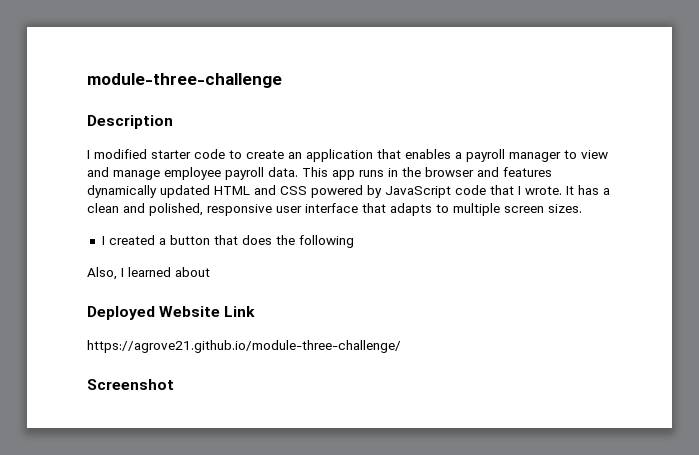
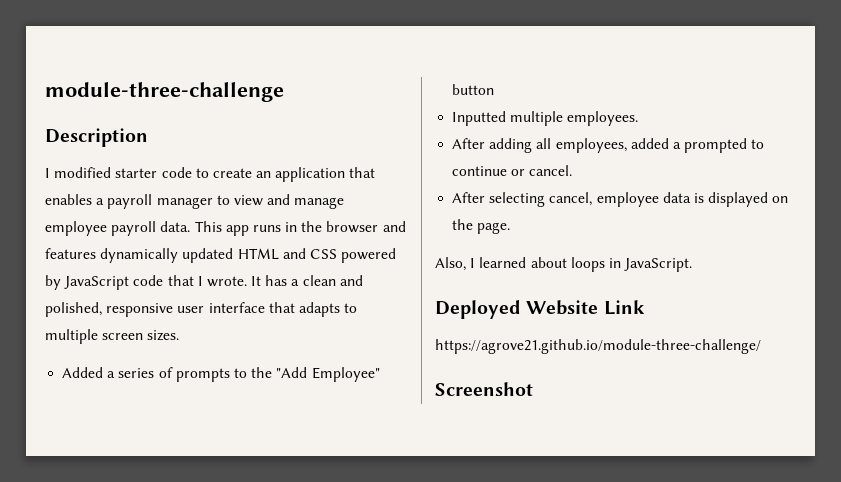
[101,235,354,248] I created a button that does the following -> [62,367,380,382] [452,84,495,95] [452,111,639,126] [452,138,765,153] [452,165,573,176] [452,192,789,207] [452,219,511,234] Added a series of prompts to the "Add Employee" button // Inputted multiple employees. // After adding all employees, added a prompted to continue or cancel. // After selecting cancel, employee data is displayed on the page.
(210, 272) none -> [570,257,693,272] loops in JavaScript.

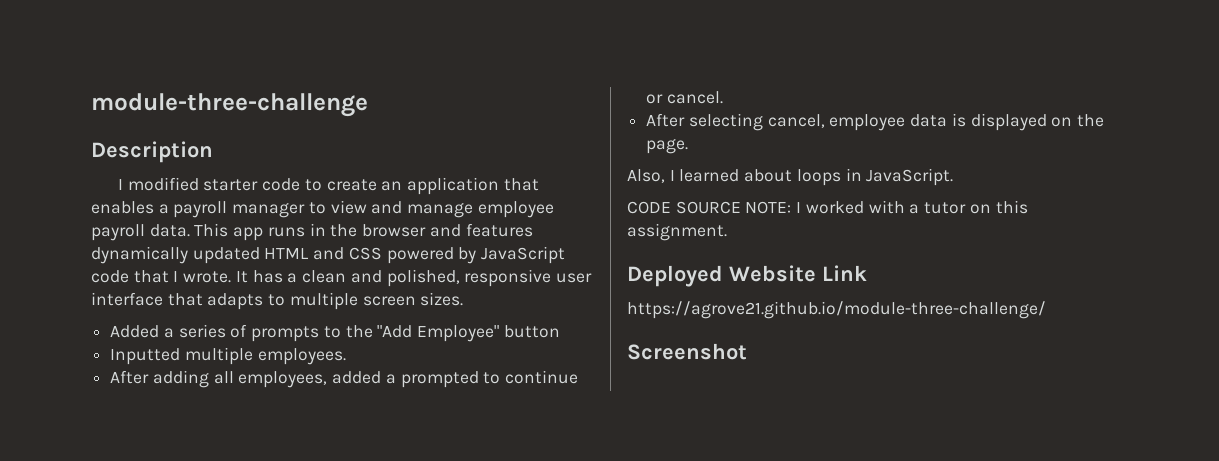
(693, 265) none -> [627,200,1028,214] [627,223,727,241] // CODE SOURCE NOTE: I worked with a tutor on this assignment.

